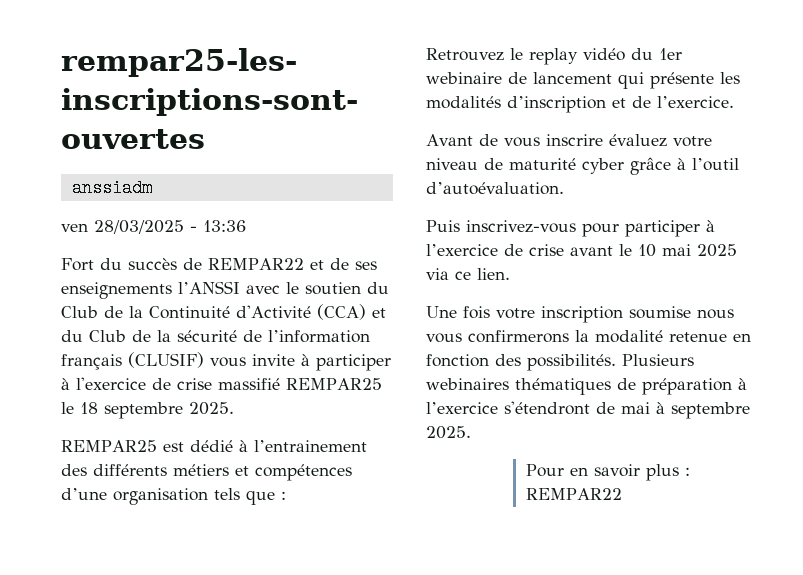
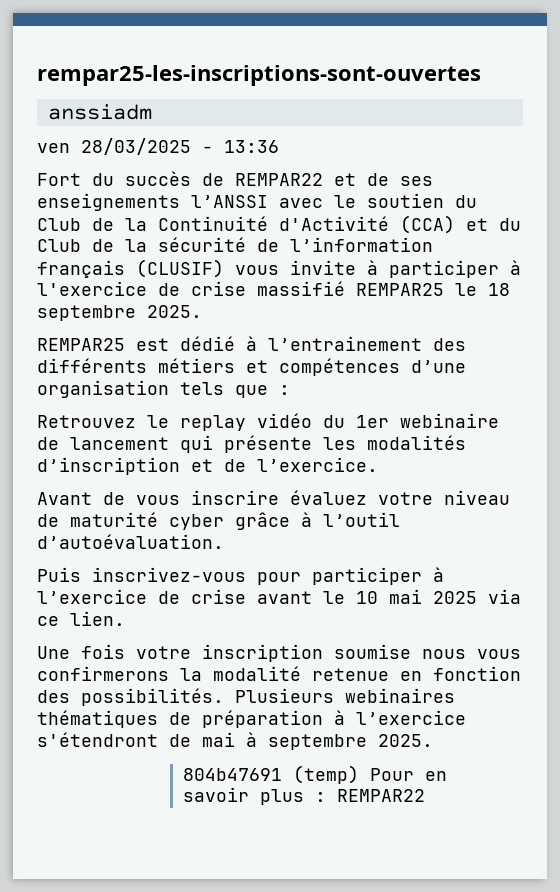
(471, 432) none -> [182,765,359,784] 804b47691 (temp)

